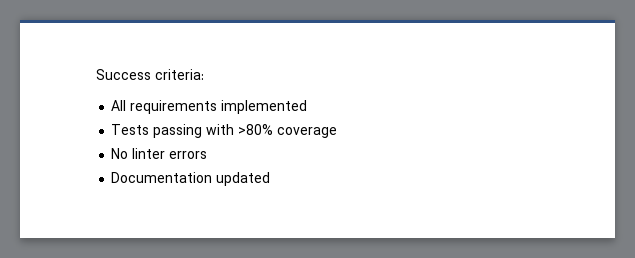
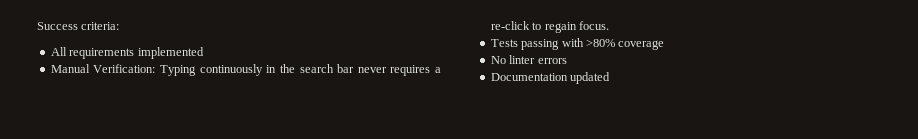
(308, 107) none -> [50,64,441,76] [490,21,609,33] // Manual Verification: Typing continuously in the search bar never requires a re-click to regain focus.

